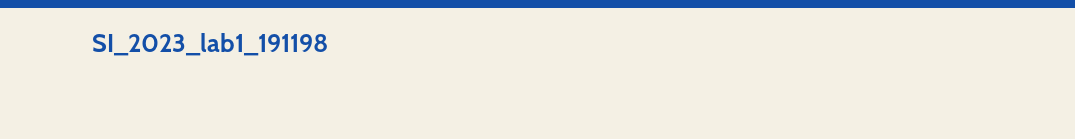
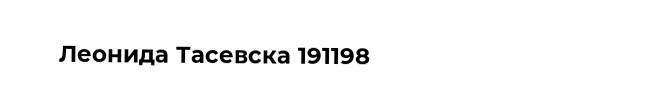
[92,33,328,56] SI_2023_lab1_191198 -> [58,45,371,66] Леонида Тасевска 191198

